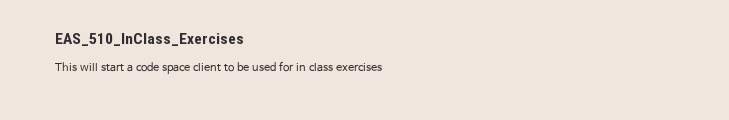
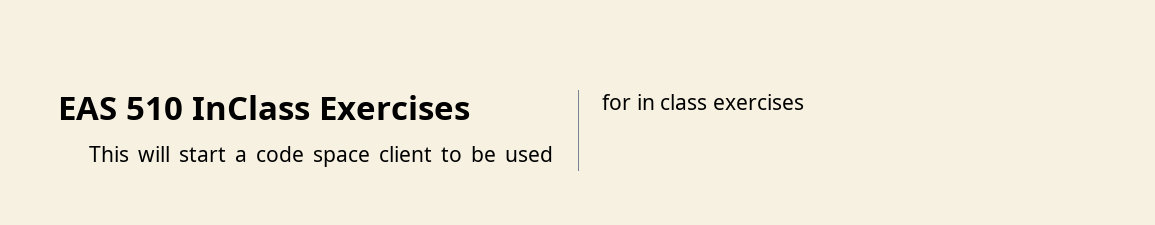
[55,33,244,46] EAS_510_InClass_Exercises -> [58,95,470,120] EAS 510 InClass Exercises

